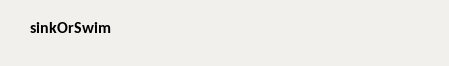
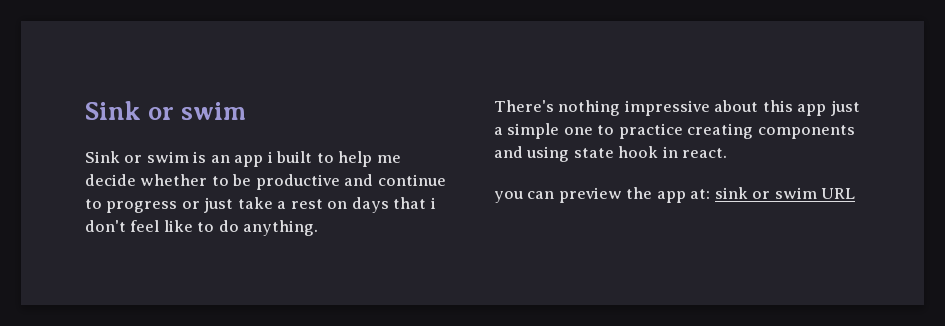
[30,22,111,33] sinkOrSwim -> [85,101,247,120] [85,151,401,167] [85,174,446,190] [85,197,436,213] [85,220,319,236] [494,100,860,116] [494,123,855,139] [494,146,728,162] [494,187,856,203] Sink or swim // Sink or swim is an app i built to help me decide whether to be productive and continue to progress or just take a rest on days that i don't feel like to do anything. // There's nothing impressive about this app just a simple one to practice creating components and using state hook in react. // you can preview the app at: sink or swim URL

